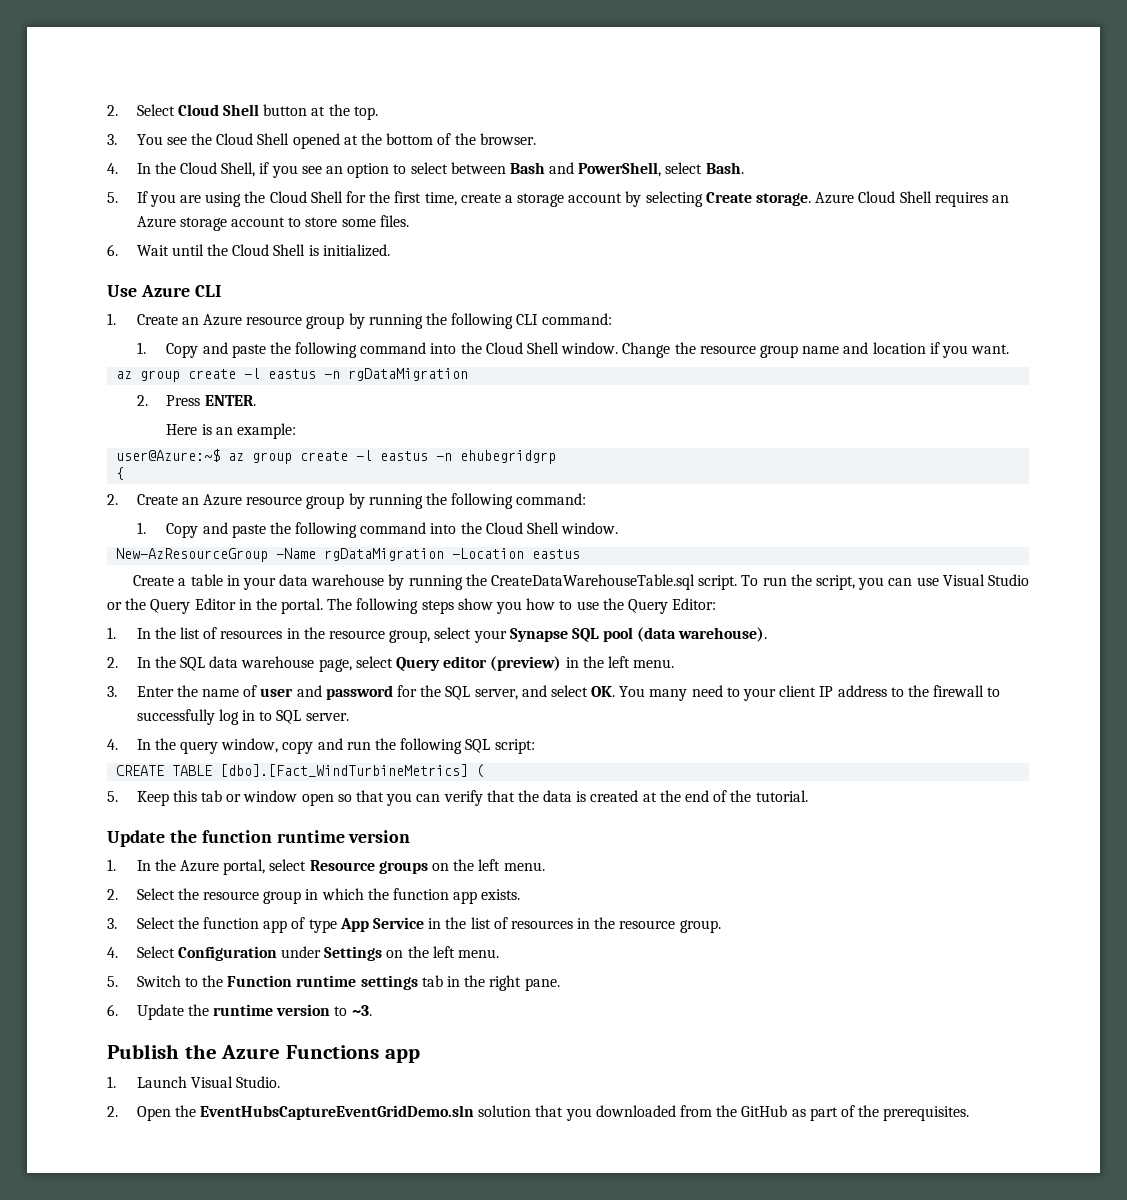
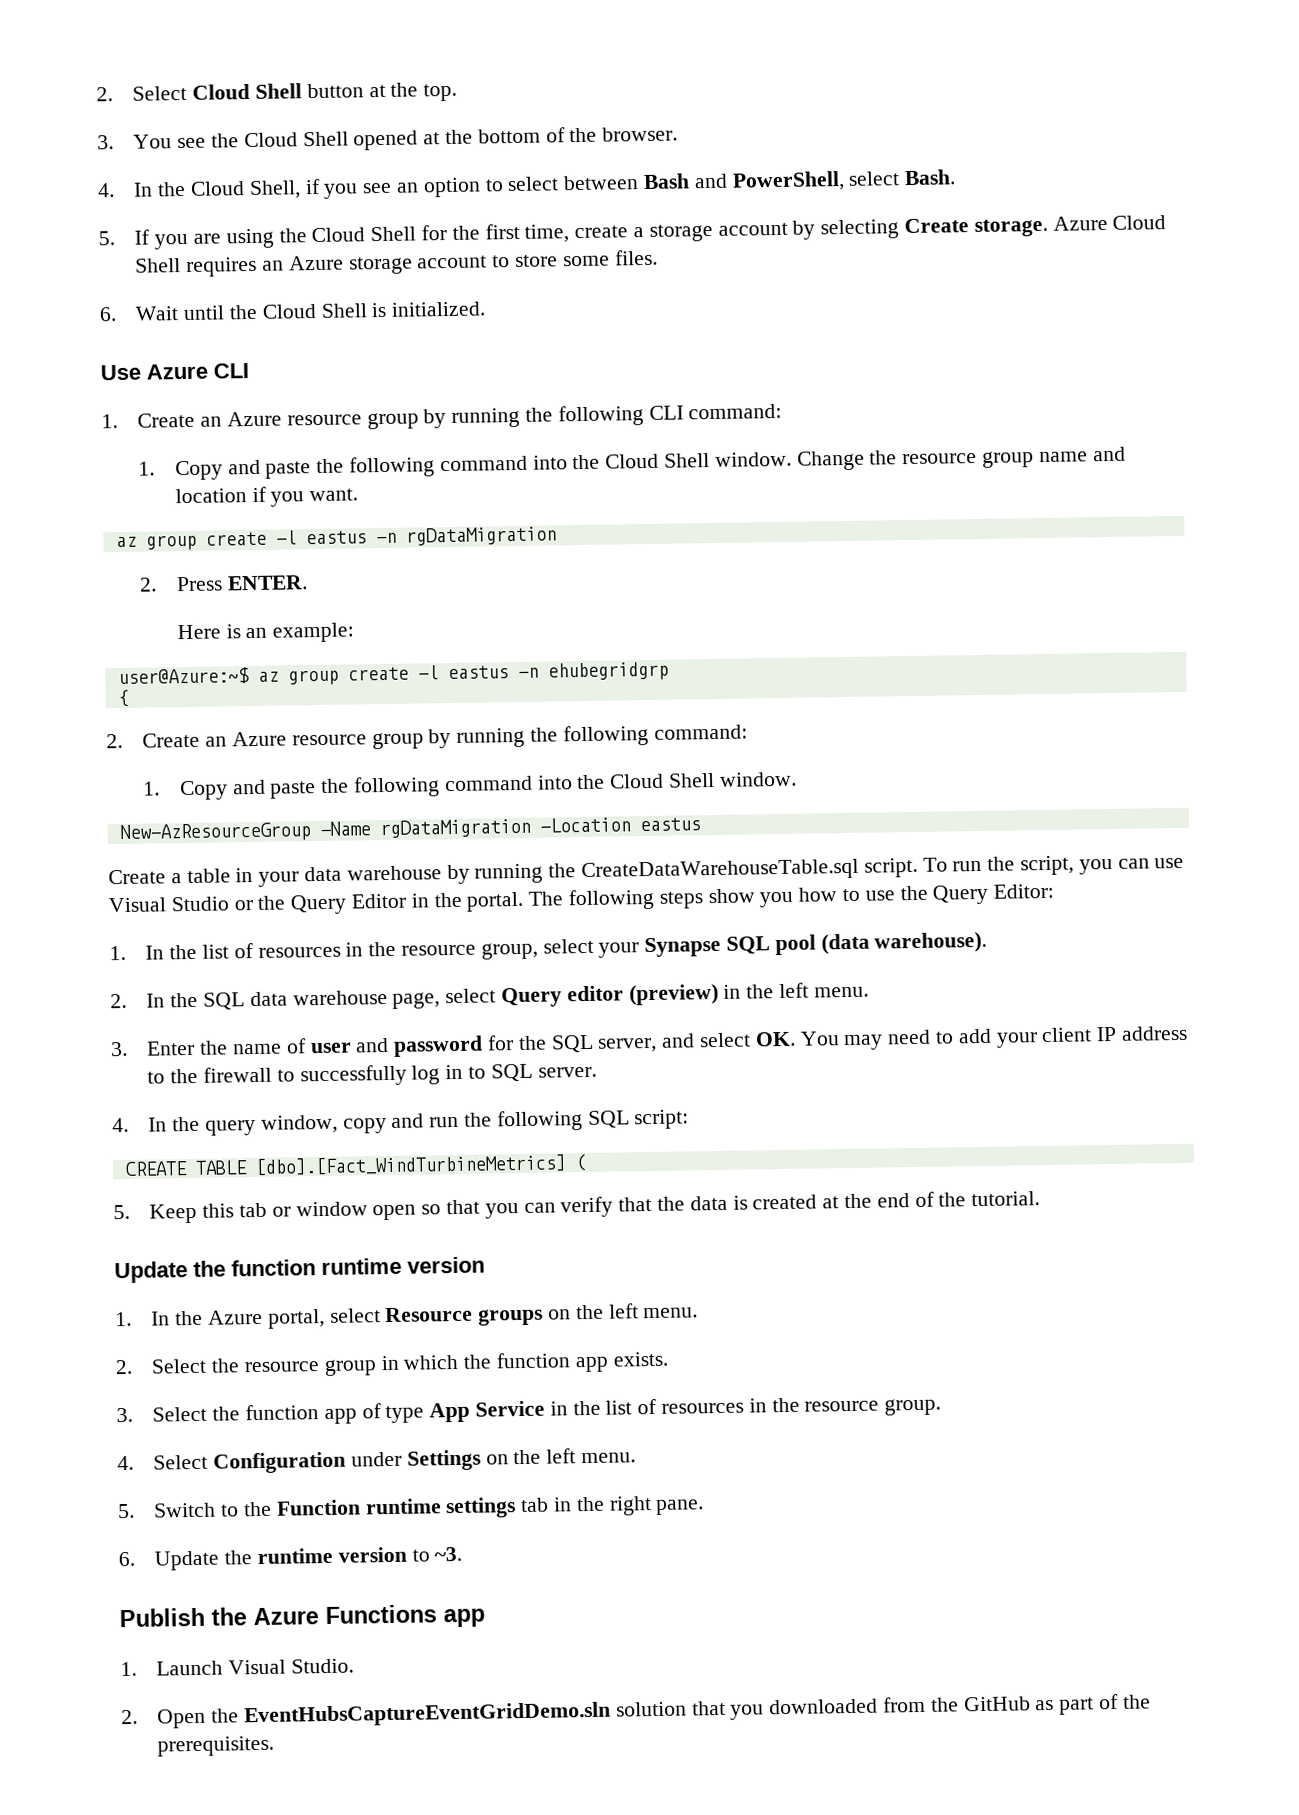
[649,689,688,701] many -> [843,1034,884,1051] may
(740, 692) none -> [957,1028,992,1044] add

